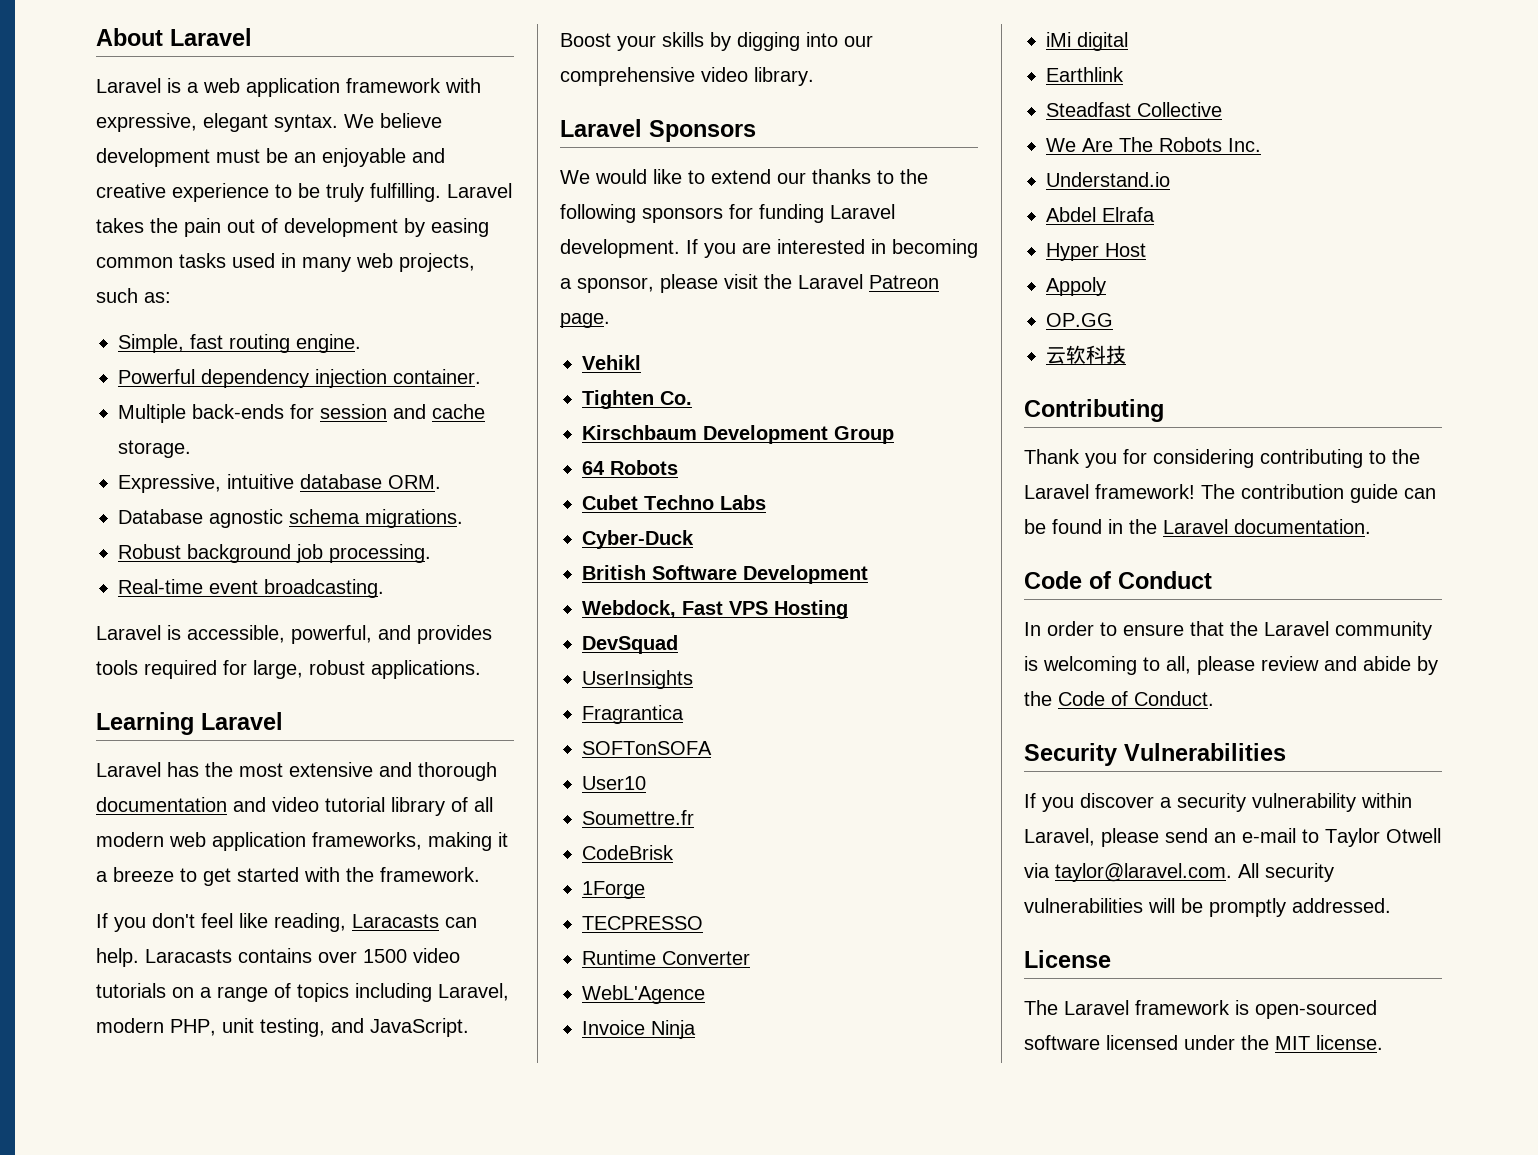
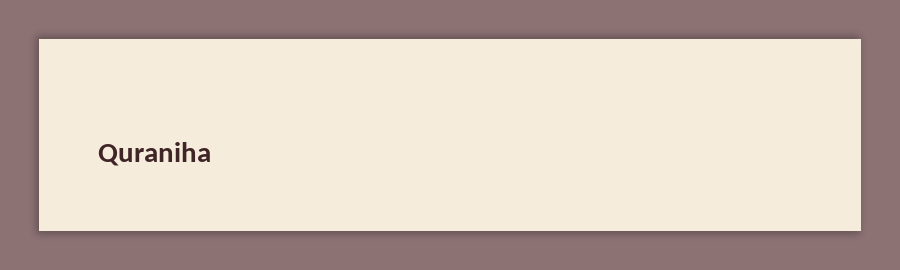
[96,28,252,46] [96,78,481,97] [96,113,442,132] [96,148,445,167] [96,183,512,202] [96,218,489,237] [96,253,475,272] [96,288,171,303] [118,334,361,353] [118,369,481,388] [118,404,485,423] [118,440,191,458] [118,474,441,493] [118,509,463,528] [118,544,431,563] [118,579,384,598] [96,625,492,644] [96,660,481,679] [96,712,283,735] [96,762,497,781] [96,797,493,816] [96,832,508,851] [96,867,480,886] [96,913,477,932] [96,948,460,967] [96,983,509,1002] [96,1018,469,1037] [560,32,873,51] [560,67,814,86] [560,119,756,142] [560,169,928,184] [560,204,895,223] [560,239,978,258] [560,274,939,293] [560,313,610,328] [582,355,641,370] [582,390,692,409] [582,425,894,444] [582,460,678,475] [582,495,766,510] [582,530,694,549] [582,565,868,584] [582,600,848,619] [582,635,678,654] [582,670,693,689] [582,705,684,724] [582,741,712,755] [582,776,646,790] [582,810,694,825] [582,845,674,860] [582,881,645,899] [582,916,703,930] [582,950,750,965] [582,985,705,1004] [582,1020,696,1039] [1046,32,1128,51] [1046,67,1124,82] [1046,102,1222,117] [1046,137,1261,152] [1046,172,1170,187] [1046,207,1155,222] [1046,243,1146,261] [1046,277,1106,296] [1046,313,1113,327] [1046,345,1126,364] [1024,399,1164,422] [1024,449,1420,468] [1024,484,1436,503] [1024,519,1371,534] [1024,571,1212,589] [1024,621,1432,640] [1024,656,1438,675] [1024,691,1214,706] [1024,743,1286,766] [1024,793,1412,812] [1024,828,1441,847] [1024,863,1334,882] [1024,898,1391,917] [1024,950,1111,968] [1024,1000,1377,1019] [1024,1035,1383,1050] About Laravel // Laravel is a web application framework with expressive, elegant syntax. We believe development must be an enjoyable and creative experience to be truly fulfilling. Laravel takes the pain out of development by easing common tasks used in many web projects, such as: // Simple, fast routing engine. // Powerful dependency injection container. // Multiple back-ends for session and cache storage. // Expressive, intuitive database ORM. // Database agnostic schema migrations. // Robust background job processing. // Real-time event broadcasting. // Laravel is accessible, powerful, and provides tools required for large, robust applications. // Learning Laravel // Laravel has the most extensive and thorough documentation and video tutorial library of all modern web application frameworks, making it a breeze to get started with the framework. // If you don't feel like reading, Laracasts can help. Laracasts contains over 1500 video tutorials on a range of topics including Laravel, modern PHP, unit testing, and JavaScript. Boost your skills by digging into our comprehensive video library. // Laravel Sponsors // We would like to extend our thanks to the following sponsors for funding Laravel development. If you are interested in becoming a sponsor, please visit the Laravel Patreon page. // Vehikl // Tighten Co. // Kirschbaum Development Group // 64 Robots // Cubet Techno Labs // Cyber-Duck // British Software Development // Webdock, Fast VPS Hosting // DevSquad // UserInsights // Fragrantica // SOFTonSOFA // User10 // Soumettre.fr // CodeBrisk // 1Forge // TECPRESSO // Runtime Converter // WebL'Agence // Invoice Ninja // iMi digital // Earthlink // Steadfast Collective // We Are The Robots Inc. // Understand.io // Abdel Elrafa // Hyper Host // Appoly // OP.GG // 云软科技 // Contributing // Thank you for considering contributing to the Laravel framework! The contribution guide can be found in the Laravel documentation. // Code of Conduct // In order to ensure that the Laravel community is welcoming to all, please review and abide by the Code of Conduct. // Security Vulnerabilities // If you discover a security vulnerability within Laravel, please send an e-mail to Taylor Otwell via taylor@laravel.com. All security vulnerabilities will be promptly addressed. // License // The Laravel framework is open-sourced software licensed under the MIT license. -> [98,142,211,166] Quraniha

